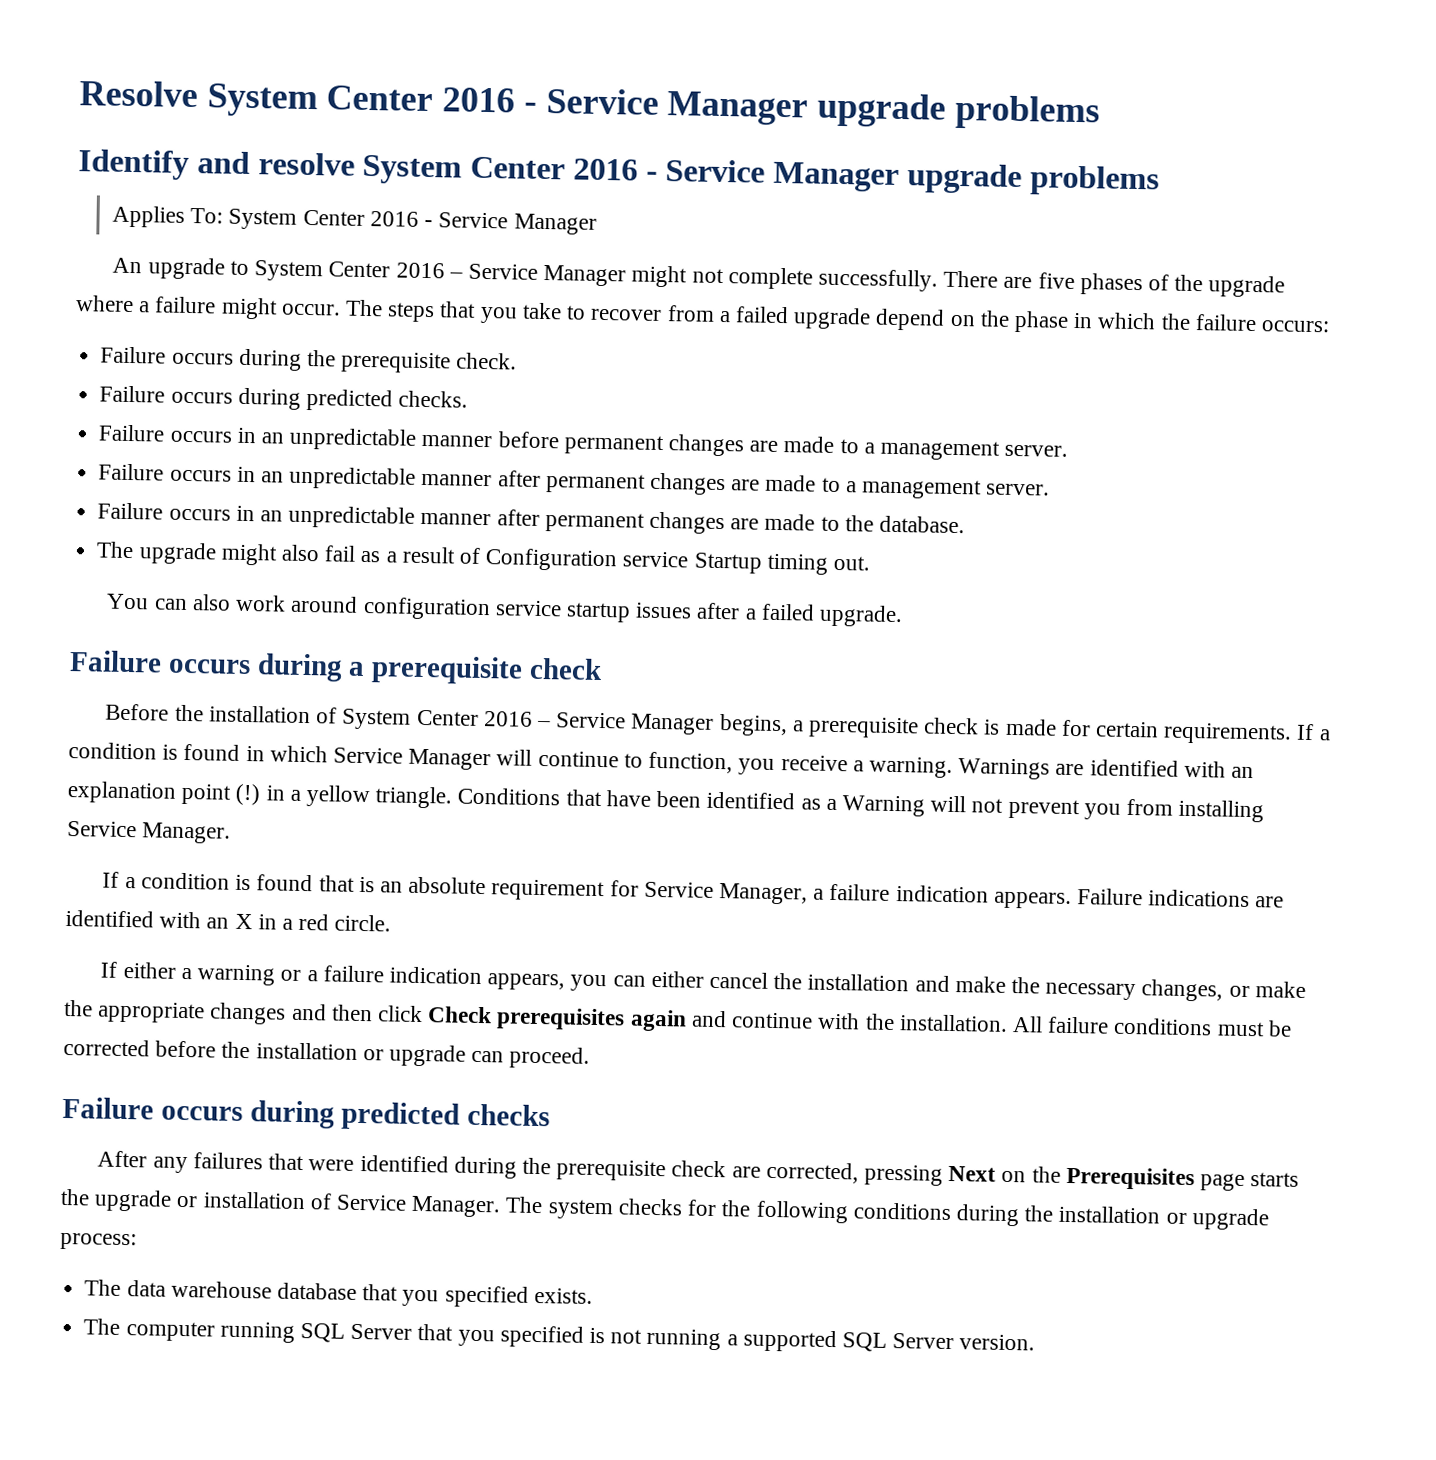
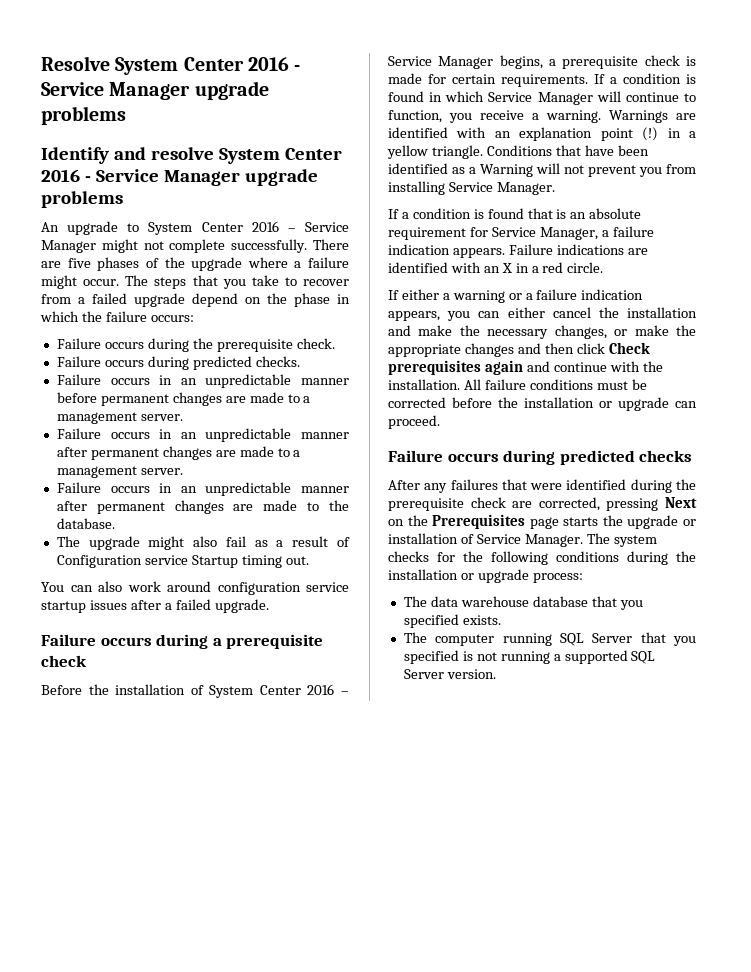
[112,205,597,235] // Applies To: System Center 2016 - Service Manager -> (123, 199) none

